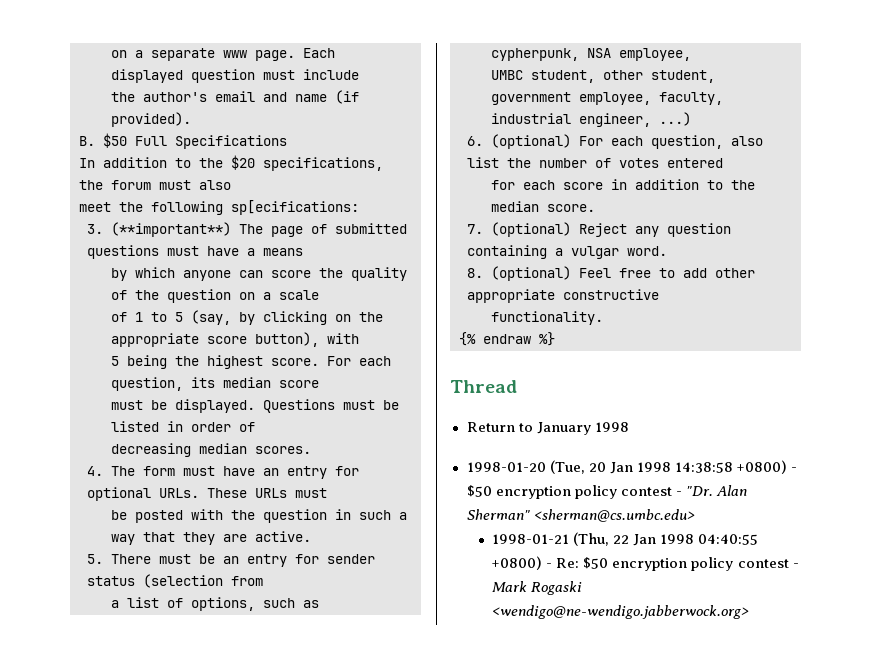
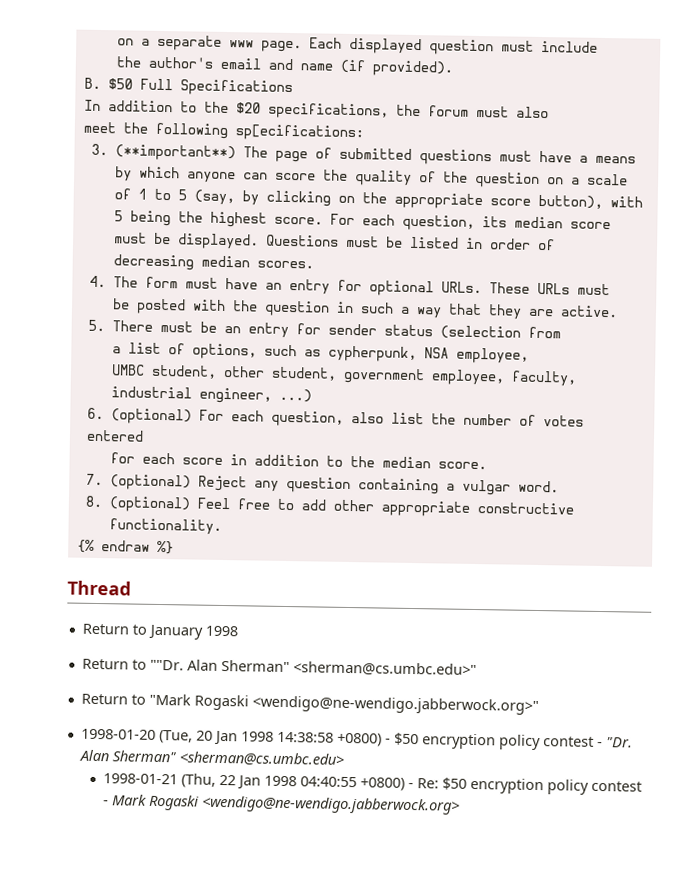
(629, 427) none -> [81,658,477,678] [80,693,539,716] // Return to ""Dr. Alan Sherman" <sherman@cs.umbc.edu>" // Return to "Mark Rogaski <wendigo@ne-wendigo.jabberwock.org>"

